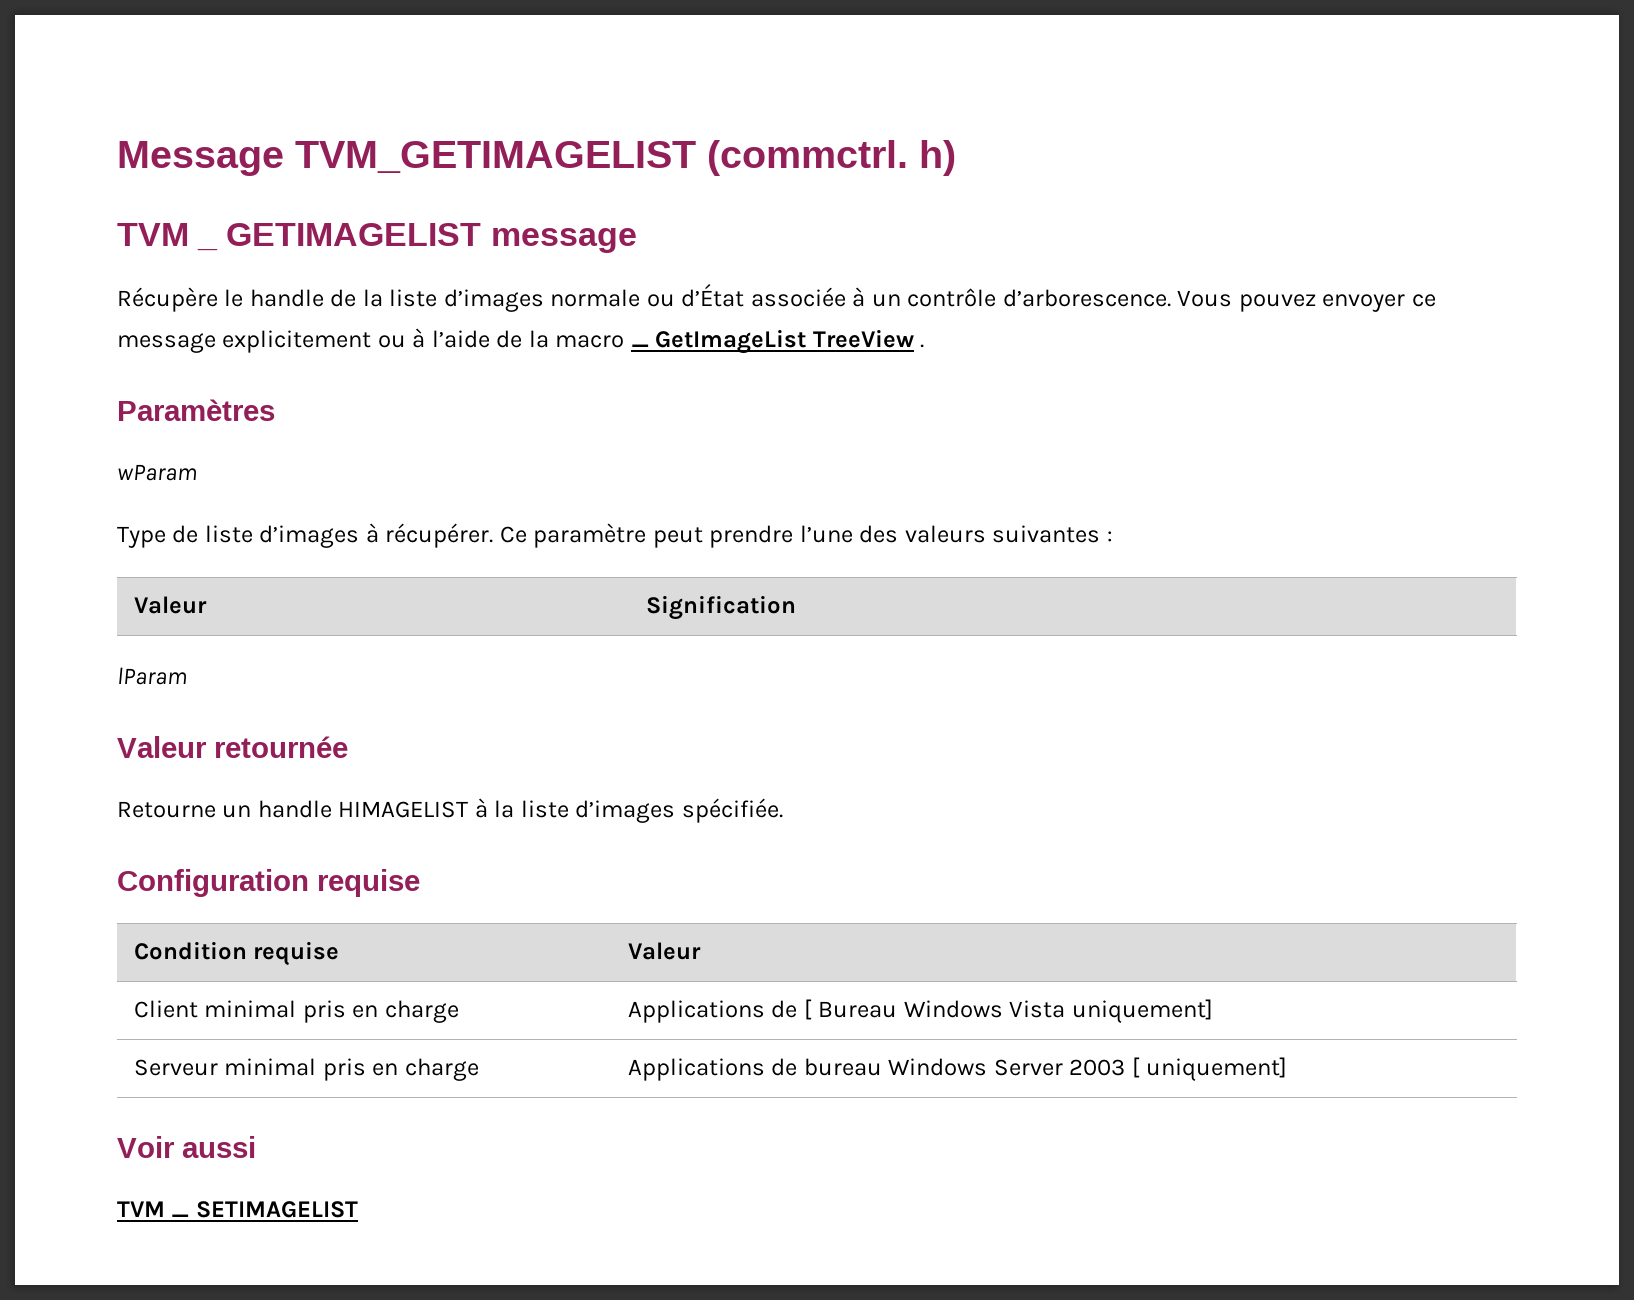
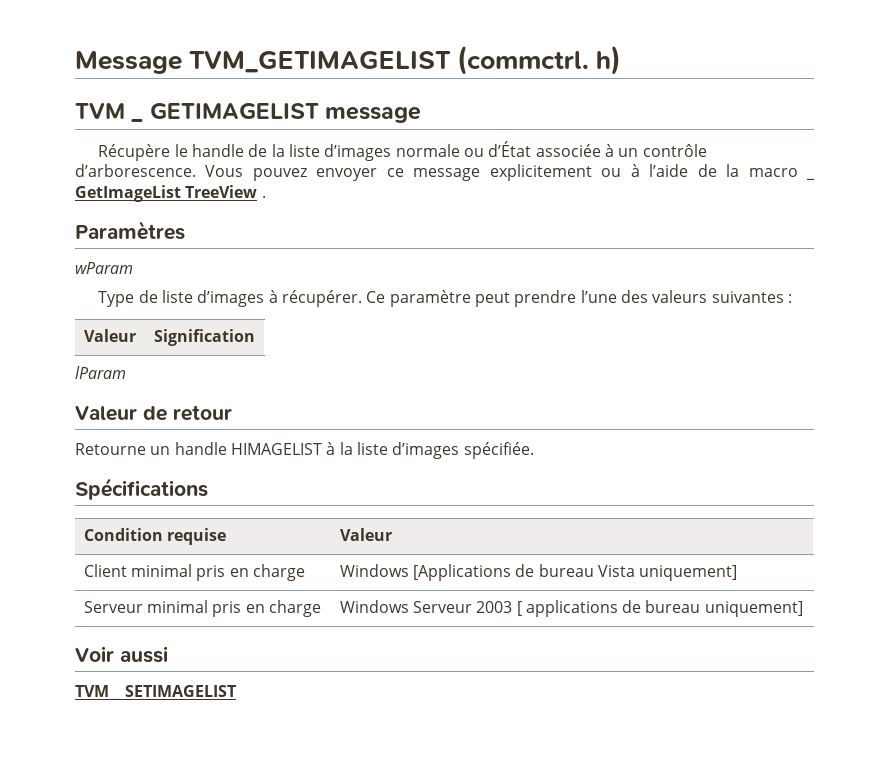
[214,736,348,758] retournée -> [143,405,232,421] de retour
[117,869,420,897] Configuration requise -> [75,478,208,500] Spécifications
[627,999,1003,1023] Applications de [ Bureau Windows -> [339,564,594,581] Windows [Applications de bureau
[627,1057,1140,1081] Applications de bureau Windows Server 2003 [ -> [339,600,701,617] Windows Serveur 2003 [ applications de bureau

